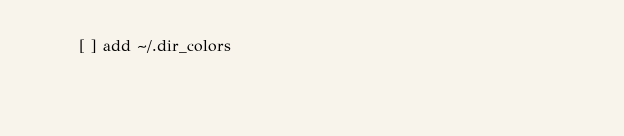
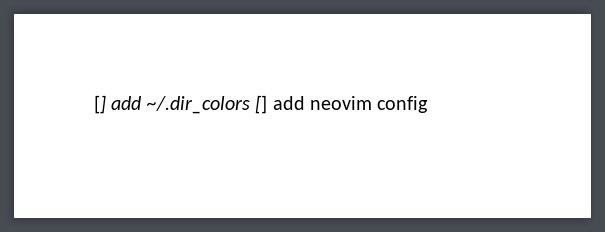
[79,39,231,53] [ ] add ~/.dir_colors -> [94,95,429,114] [] add ~/.dir_colors [] add neovim config

